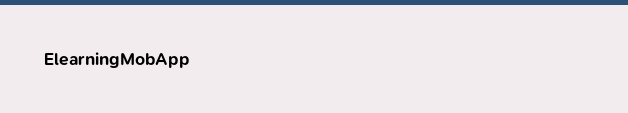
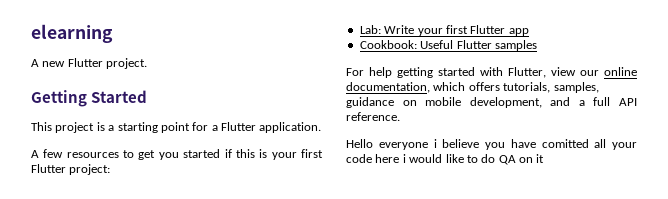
[44,52,190,68] ElearningMobApp -> [31,24,113,43] [31,58,148,69] [31,90,148,107] [31,122,322,133] [31,149,324,160] [31,164,111,175] [359,25,529,36] [359,40,537,51] [346,67,637,78] [346,82,599,93] [346,97,637,108] [346,112,400,121] [346,139,637,150] [346,154,545,165] elearning // A new Flutter project. // Getting Started // This project is a starting point for a Flutter application. // A few resources to get you started if this is your first Flutter project: // Lab: Write your first Flutter app // Cookbook: Useful Flutter samples // For help getting started with Flutter, view our online documentation, which offers tutorials, samples, guidance on mobile development, and a full API reference. // Hello everyone i believe you have comitted all your code here i would like to do QA on it

